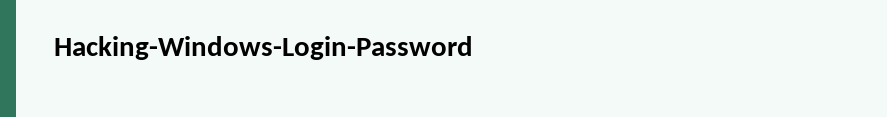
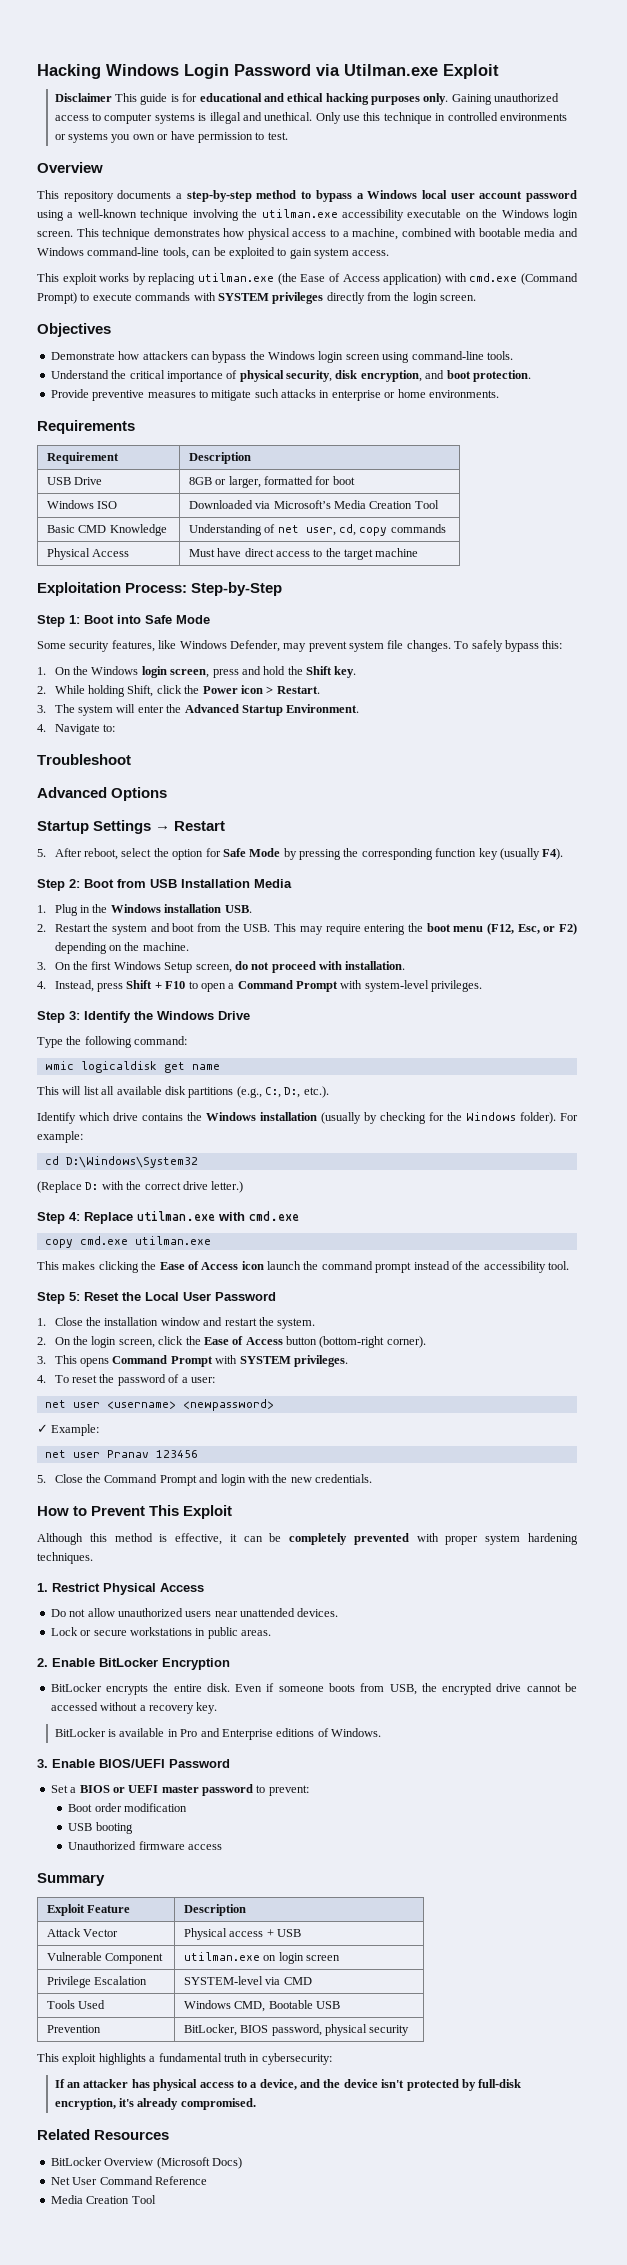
[54,36,473,60] Hacking-Windows-Login-Password -> [37,64,499,79] [54,93,560,105] [54,112,567,124] [54,131,288,143] [37,162,103,173] [37,190,577,202] [37,209,579,221] [37,228,578,240] [37,247,390,259] [37,273,579,285] [37,292,477,304] [37,323,111,337] [50,351,513,363] [50,370,531,382] [50,389,499,401] [37,420,135,434] [46,452,119,464] [188,452,251,464] [46,477,103,485] [188,476,355,488] [46,500,118,509] [188,500,439,509] [46,524,167,536] [188,524,446,536] [46,548,130,560] [188,548,419,560] [37,582,283,596] [37,615,210,627] [37,640,563,652] [37,666,357,678] [37,685,320,697] [37,704,360,716] [37,724,115,735] [37,754,131,765] [37,787,168,801] [37,820,226,834] [37,848,564,860] [37,879,292,891] [37,904,252,916] [37,923,577,935] [54,942,189,954] [37,961,406,973] [37,980,483,992] [37,1011,250,1023] [37,1036,188,1048] [44,1061,220,1073] [37,1086,329,1098] [37,1112,578,1124] [37,1131,83,1143] [44,1156,198,1168] [37,1181,244,1193] [37,1211,299,1224] [44,1236,211,1248] [37,1261,569,1273] [37,1292,276,1304] [37,1317,316,1329] [37,1336,426,1348] [37,1355,348,1367] [37,1374,215,1386] [44,1399,274,1411] [37,1424,100,1436] [44,1450,198,1458] [37,1474,372,1486] [37,1505,233,1519] [37,1533,578,1545] [37,1552,93,1564] [37,1583,204,1595] [50,1608,339,1617] [50,1627,271,1639] [37,1658,230,1670] [50,1683,578,1695] [50,1702,218,1714] [54,1728,381,1740] [37,1759,230,1768] [50,1784,309,1796] [68,1803,188,1812] [68,1822,133,1834] [68,1841,223,1850] [37,1873,105,1886] [46,1904,131,1916] [183,1904,246,1916] [46,1928,119,1937] [183,1928,301,1940] [46,1952,164,1964] [183,1952,340,1964] [46,1976,148,1988] [183,1976,312,1985] [46,2000,106,2009] [183,2000,340,2012] [46,2025,101,2033] [183,2024,410,2036] [37,2053,332,2065] [54,2079,522,2091] [54,2098,256,2110] [37,2129,170,2140] [50,2157,242,2169] [50,2176,207,2185] [50,2195,156,2204] Hacking Windows Login Password via Utilman.exe Exploit // Disclaimer This guide is for educational and ethical hacking purposes only. Gaining unauthorized access to computer systems is illegal and unethical. Only use this technique in controlled environments or systems you own or have permission to test. // Overview // This repository documents a step-by-step method to bypass a Windows local user account password using a well-known technique involving the utilman.exe accessibility executable on the Windows login screen. This technique demonstrates how physical access to a machine, combined with bootable media and Windows command-line tools, can be exploited to gain system access. // This exploit works by replacing utilman.exe (the Ease of Access application) with cmd.exe (Command Prompt) to execute commands with SYSTEM privileges directly from the login screen. // Objectives // Demonstrate how attackers can bypass the Windows login screen using command-line tools. // Understand the critical importance of physical security, disk encryption, and boot protection. // Provide preventive measures to mitigate such attacks in enterprise or home environments. // Requirements // Requirement | Description // USB Drive | 8GB or larger, formatted for boot // Windows ISO | Downloaded via Microsoft’s Media Creation Tool // Basic CMD Knowledge | Understanding of net user, cd, copy commands // Physical Access | Must have direct access to the target machine // Exploitation Process: Step-by-Step // Step 1: Boot into Safe Mode // Some security features, like Windows Defender, may prevent system file changes. To safely bypass this: // 1. On the Windows login screen, press and hold the Shift key. // 2. While holding Shift, click the Power icon > Restart. // 3. The system will enter the Advanced Startup Environment. // 4. Navigate to: // Troubleshoot // Advanced Options // Startup Settings → Restart // 5. After reboot, select the option for Safe Mode by pressing the corresponding function key (usually F4). // Step 2: Boot from USB Installation Media // 1. Plug in the Windows installation USB. // 2. Restart the system and boot from the USB. This may require entering the boot menu (F12, Esc, or F2) depending on the machine. // 3. On the first Windows Setup screen, do not proceed with installation. // 4. Instead, press Shift + F10 to open a Command Prompt with system-level privileges. // Step 3: Identify the Windows Drive // Type the following command: // wmic logicaldisk get name // This will list all available disk partitions (e.g., C:, D:, etc.). // Identify which drive contains the Windows installation (usually by checking for the Windows folder). For example: // cd D:\Windows\System32 // (Replace D: with the correct drive letter.) // Step 4: Replace utilman.exe with cmd.exe // copy cmd.exe utilman.exe // This makes clicking the Ease of Access icon launch the command prompt instead of the accessibility tool. // Step 5: Reset the Local User Password // 1. Close the installation window and restart the system. // 2. On the login screen, click the Ease of Access button (bottom-right corner). // 3. This opens Command Prompt with SYSTEM privileges. // 4. To reset the password of a user: // net user <username> <newpassword> // ✓ Example: // net user Pranav 123456 // 5. Close the Command Prompt and login with the new credentials. // How to Prevent This Exploit // Although this method is effective, it can be completely prevented with proper system hardening techniques. // 1. Restrict Physical Access // Do not allow unauthorized users near unattended devices. // Lock or secure workstations in public areas. // 2. Enable BitLocker Encryption // BitLocker encrypts the entire disk. Even if someone boots from USB, the encrypted drive cannot be accessed without a recovery key. // BitLocker is available in Pro and Enterprise editions of Windows. // 3. Enable BIOS/UEFI Password // Set a BIOS or UEFI master password to prevent: // Boot order modification // USB booting // Unauthorized firmware access // Summary // Exploit Feature | Description // Attack Vector | Physical access + USB // Vulnerable Component | utilman.exe on login screen // Privilege Escalation | SYSTEM-level via CMD // Tools Used | Windows CMD, Bootable USB // Prevention | BitLocker, BIOS password, physical security // This exploit highlights a fundamental truth in cybersecurity: // If an attacker has physical access to a device, and the device isn't protected by full-disk encryption, it's already compromised. // Related Resources // BitLocker Overview (Microsoft Docs) // Net User Command Reference // Media Creation Tool

